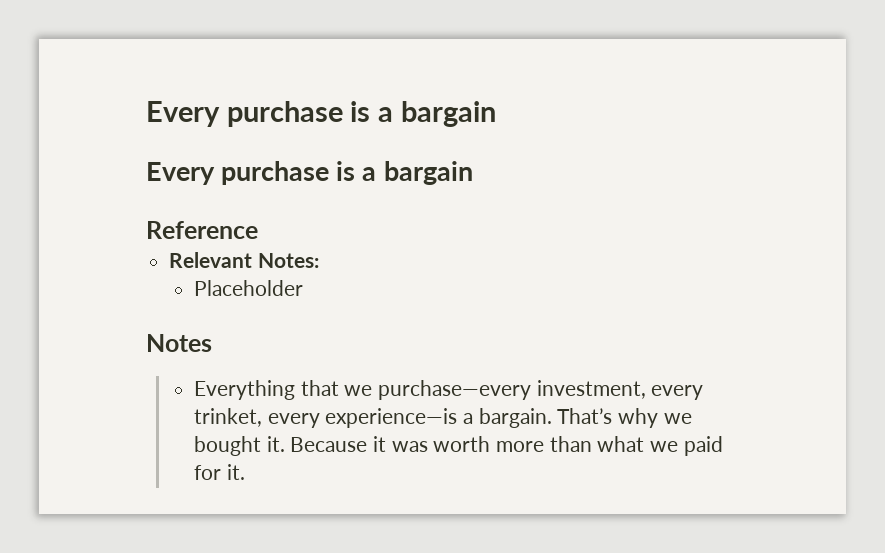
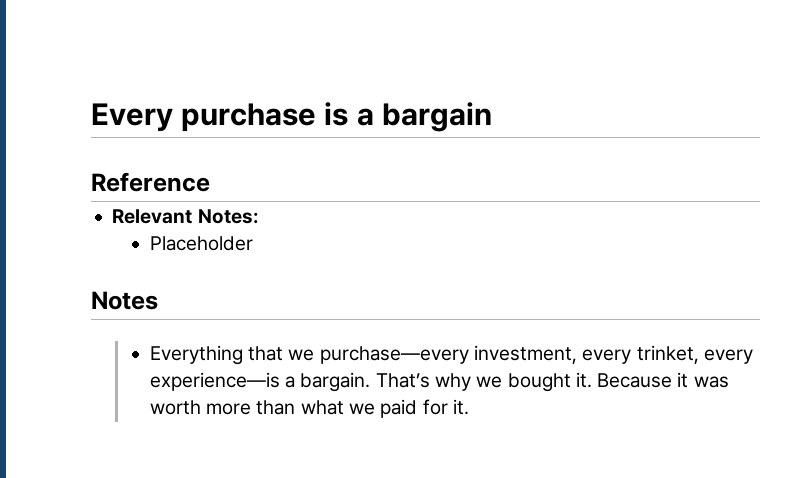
[146,101,496,127] [146,161,473,185] Every purchase is a bargain // Every purchase is a bargain -> [91,102,492,132] Every purchase is a bargain

